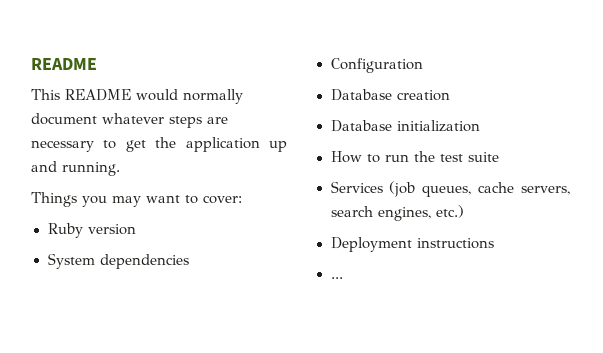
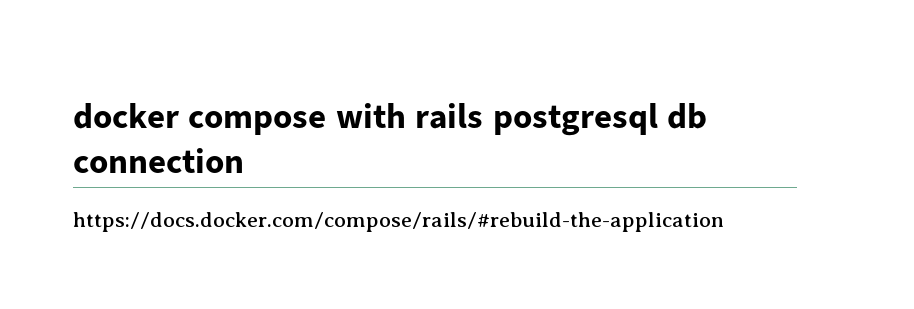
[31,58,97,70] [31,89,243,104] [31,113,228,128] [31,137,287,152] [31,161,120,176] [31,192,242,207] [47,223,136,238] [47,253,189,269] [330,58,423,73] [330,89,450,101] [330,120,480,132] [330,151,499,163] [330,181,570,197] [330,205,464,221] [330,237,494,252] [330,277,343,279] README // This README would normally document whatever steps are necessary to get the application up and running. // Things you may want to cover: // Ruby version // System dependencies // Configuration // Database creation // Database initialization // How to run the test suite // Services (job queues, cache servers, search engines, etc.) // Deployment instructions // ... -> [73,103,708,136] [73,148,244,173] [73,212,724,232] docker compose with rails postgresql db connection // https://docs.docker.com/compose/rails/#rebuild-the-application

